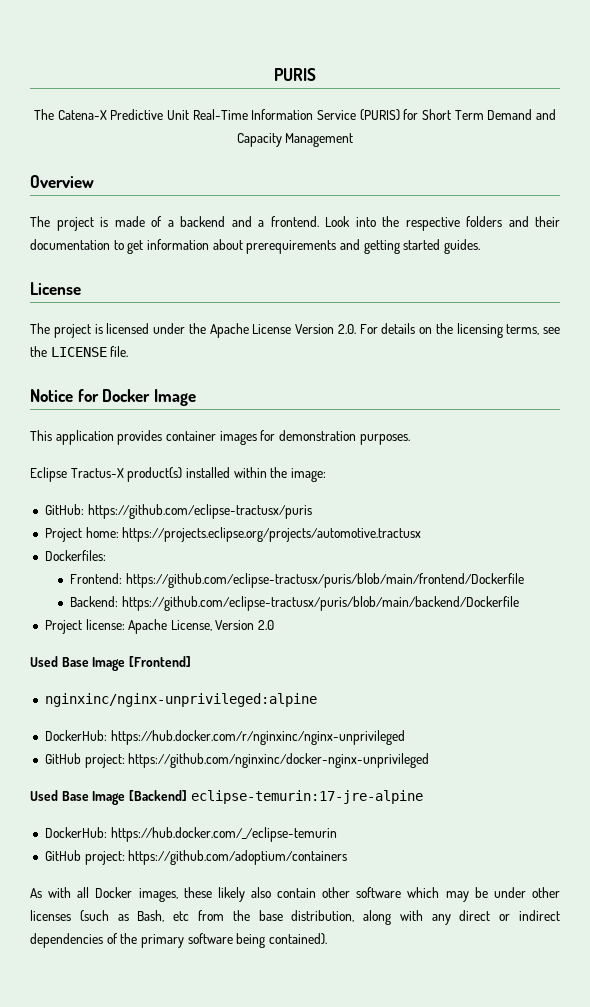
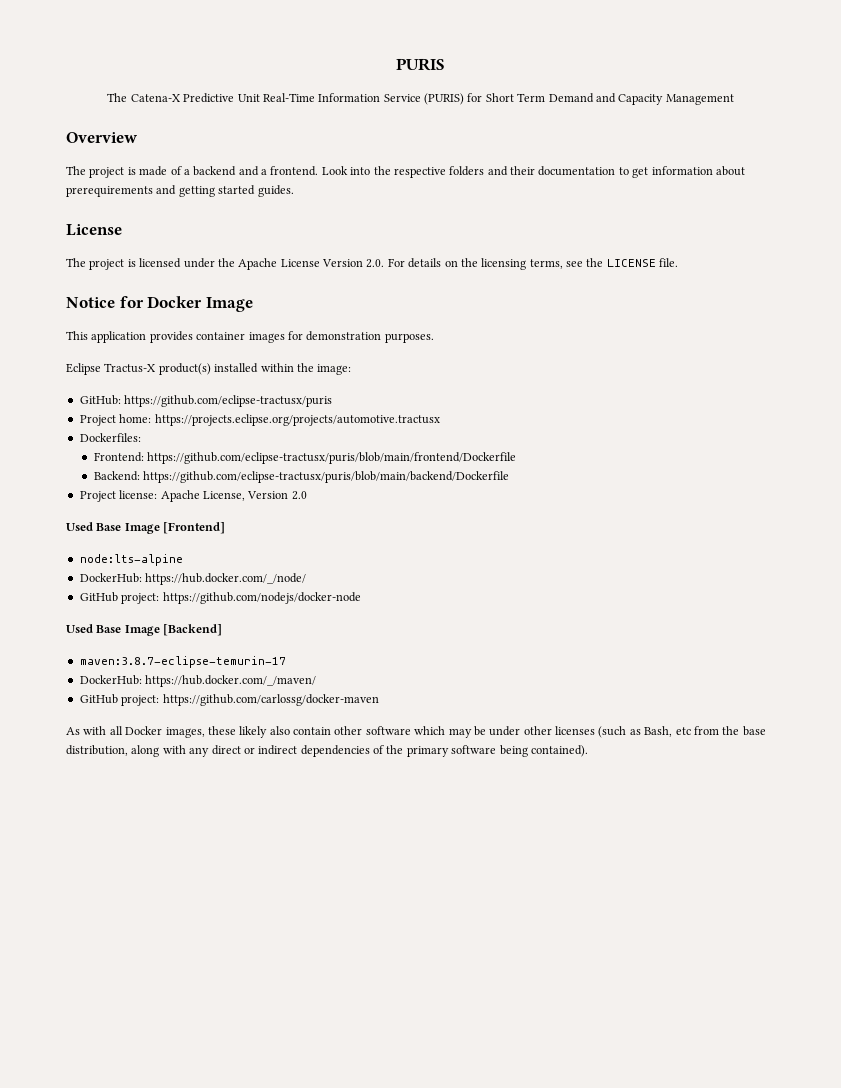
[44,693,317,707] [44,730,406,745] [44,753,430,768] nginxinc/nginx-unprivileged:alpine // DockerHub: https://hub.docker.com/r/nginxinc/nginx-unprivileged // GitHub project: https://github.com/nginxinc/docker-nginx-unprivileged -> [79,554,183,566] [79,573,307,585] [79,592,361,604] node:lts-alpine // DockerHub: https://hub.docker.com/_/node/ // GitHub project: https://github.com/nodejs/docker-node
[190,790,423,804] [44,827,338,842] [44,850,348,865] eclipse-temurin:17-jre-alpine // DockerHub: https://hub.docker.com/_/eclipse-temurin // GitHub project: https://github.com/adoptium/containers -> [79,656,286,668] [79,675,317,687] [79,694,379,706] // maven:3.8.7-eclipse-temurin-17 // DockerHub: https://hub.docker.com/_/maven/ // GitHub project: https://github.com/carlossg/docker-maven

